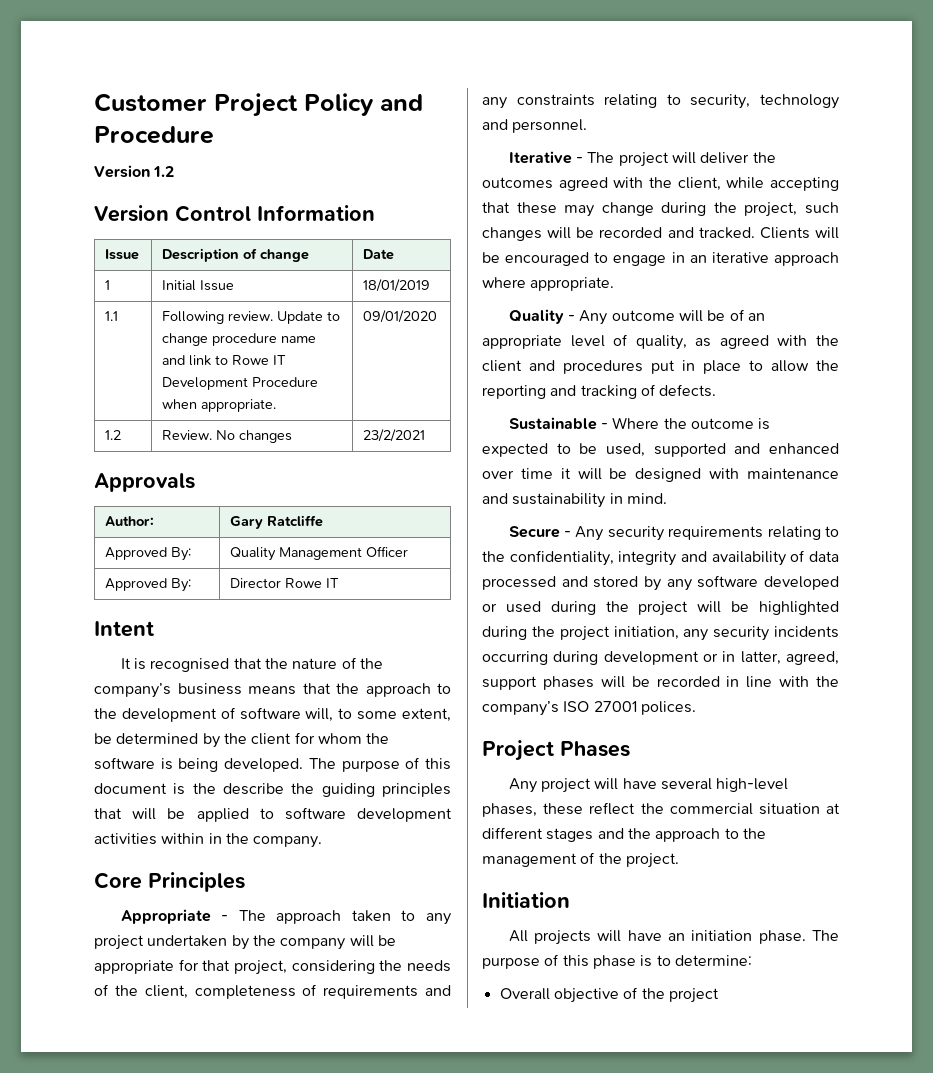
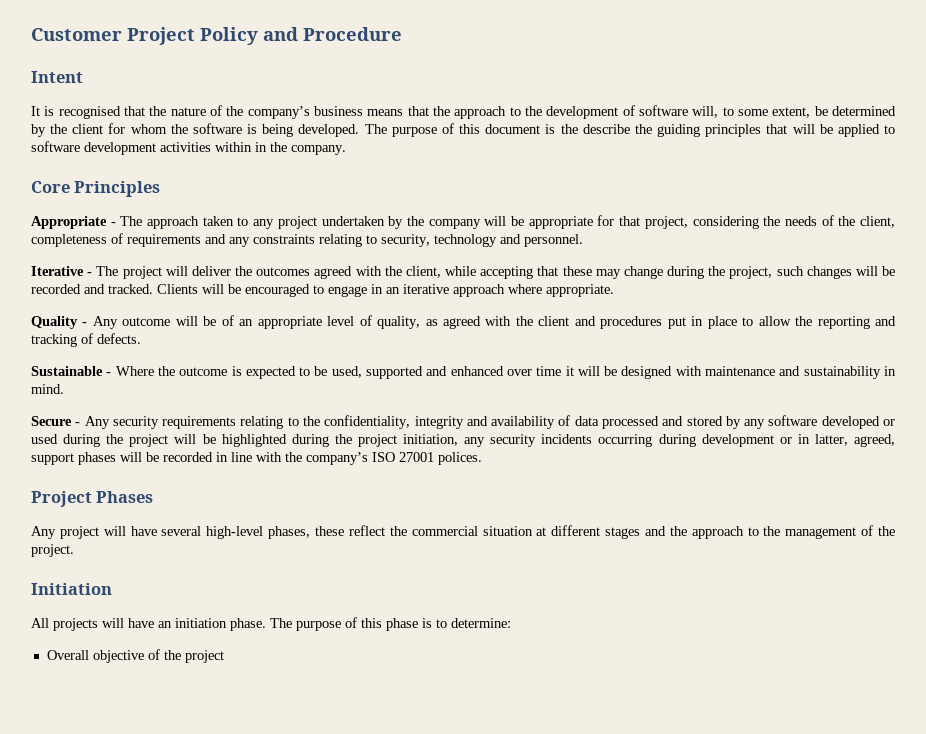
[94,165,175,178] [94,205,375,222] [105,249,140,260] [162,248,310,262] [363,249,395,260] [105,280,111,290] [162,280,235,291] [363,279,431,292] [105,311,119,321] [162,311,341,324] [162,333,317,346] [162,355,287,366] [162,377,319,390] [162,399,277,412] [363,310,438,323] [105,430,122,440] [162,430,293,443] [363,429,426,442] [94,473,195,492] [105,516,155,526] [230,515,324,529] [105,547,192,561] [230,546,409,561] [105,578,192,592] [230,578,340,588] // Version 1.2 // Version Control Information // Issue | Description of change | Date // 1 | Initial Issue | 18/01/2019 // 1.1 | Following review. Update to change procedure name and link to Rowe IT Development Procedure when appropriate. | 09/01/2020 // 1.2 | Review. No changes | 23/2/2021 // Approvals // Author: | Gary Ratcliffe // Approved By: | Quality Management Officer // Approved By: | Director Rowe IT -> (402, 34) none

